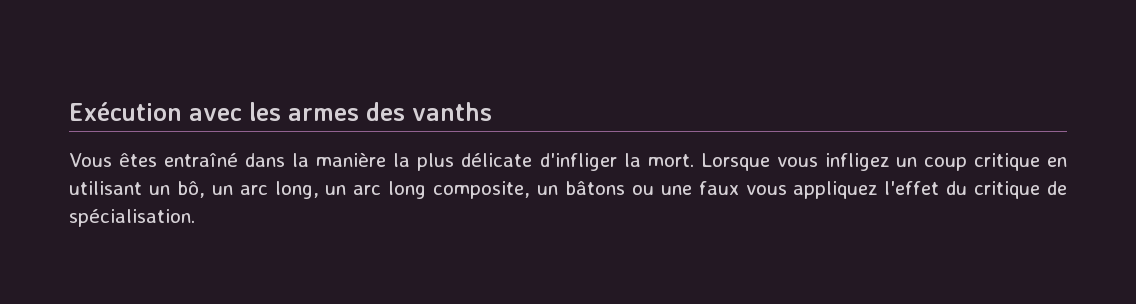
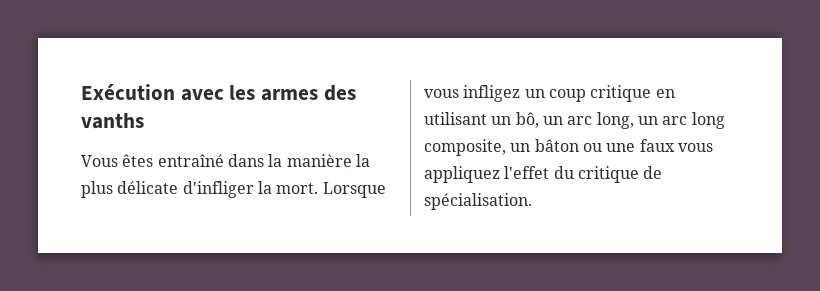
[564,181,625,195] bâtons -> [534,139,579,152] bâton

